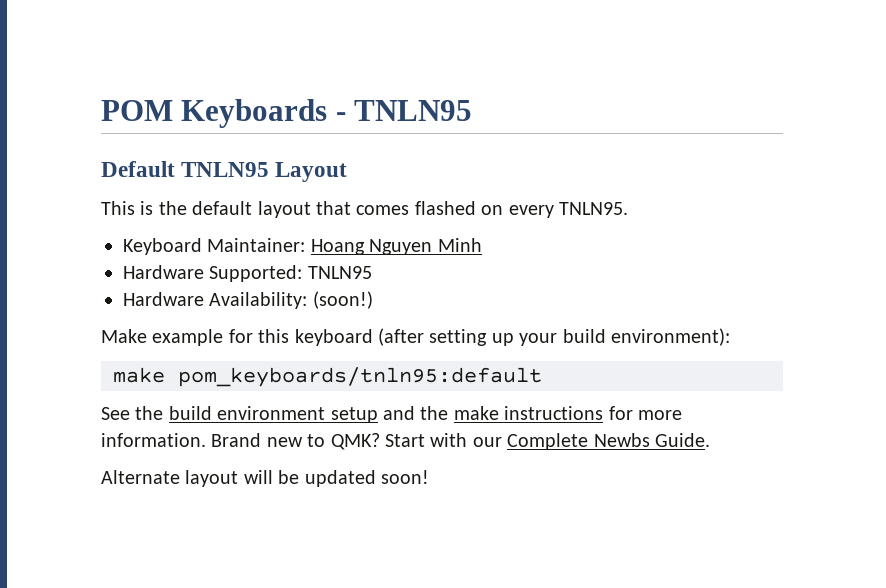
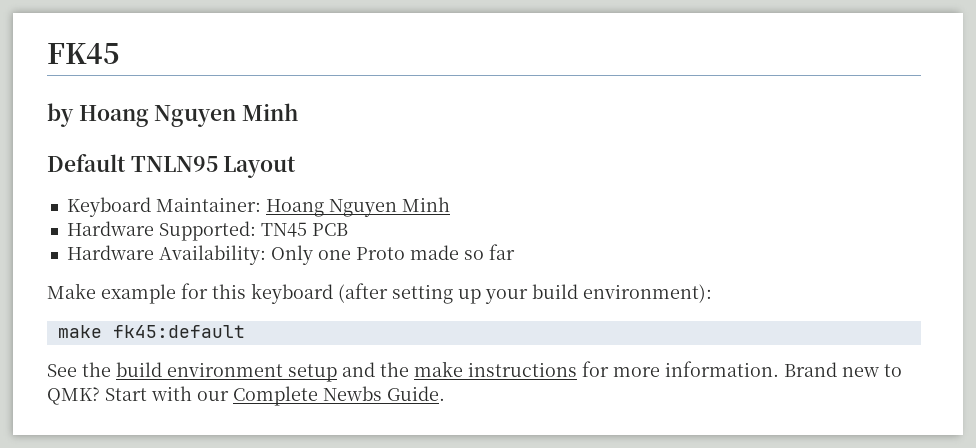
[101,99,473,128] [101,161,348,182] [101,201,628,218] POM Keyboards - TNLN95 // Default TNLN95 Layout // This is the default layout that comes flashed on every TNLN95. -> [47,43,120,64] [47,103,299,127] [47,154,297,178] FK45 // by Hoang Nguyen Minh // Default TNLN95 Layout
[307,266,372,279] TNLN95 -> [260,222,348,237] TN45 PCB
[312,291,373,309] (soon!) -> [270,244,515,265] Only one Proto made so far
[178,367,542,387] pom_keyboards/tnln95:default -> [112,325,245,338] fk45:default
[101,470,429,487] // Alternate layout will be updated soon! -> (445, 393) none

